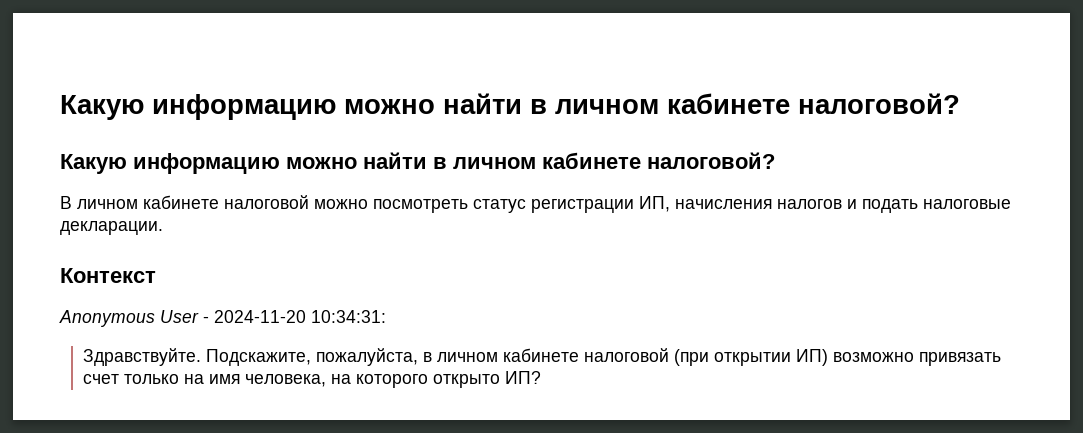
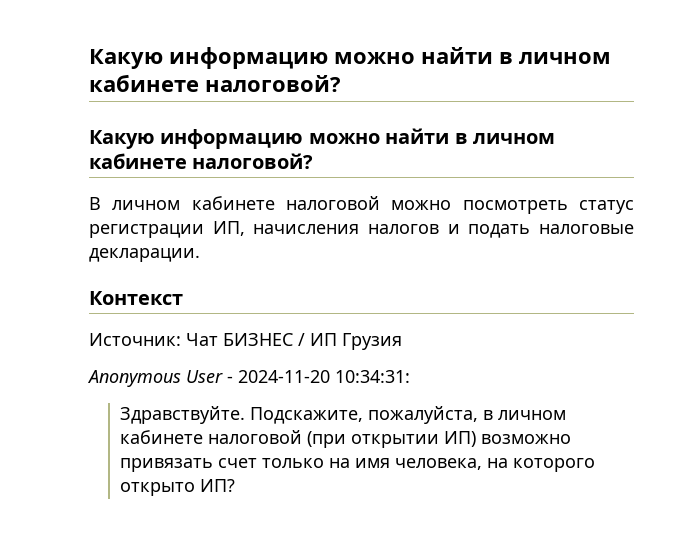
(156, 275) none -> [89,333,402,350] // Источник: Чат БИЗНЕС / ИП Грузия

